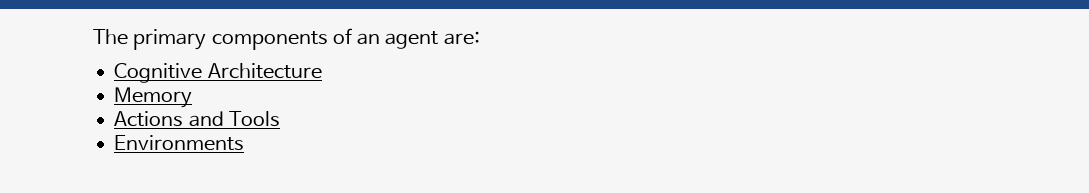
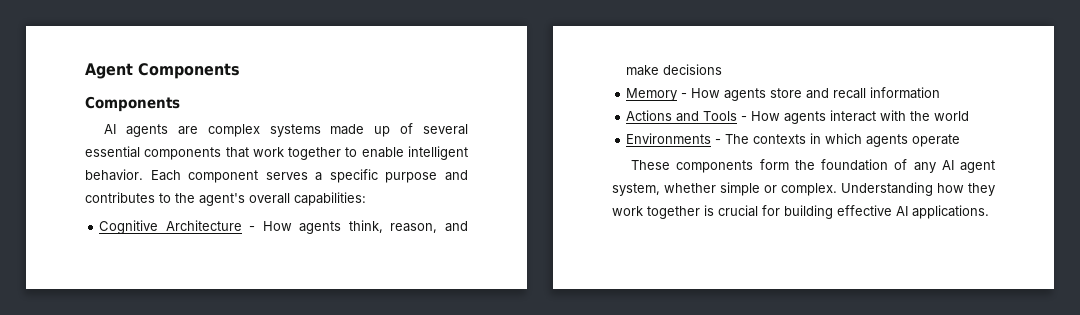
[93,28,480,50] [114,63,322,83] [114,87,193,108] [114,111,280,127] [114,135,245,151] The primary components of an agent are: // Cognitive Architecture // Memory // Actions and Tools // Environments -> [85,63,240,79] [85,96,180,112] [104,123,469,137] [85,146,468,160] [85,169,468,183] [85,192,366,206] [99,220,468,234] [626,64,723,76] [626,87,941,101] [626,110,970,124] [626,133,961,147] [631,159,995,173] [612,182,995,196] [612,205,989,219] Agent Components // Components // AI agents are complex systems made up of several essential components that work together to enable intelligent behavior. Each component serves a specific purpose and contributes to the agent's overall capabilities: // Cognitive Architecture - How agents think, reason, and make decisions // Memory - How agents store and recall information // Actions and Tools - How agents interact with the world // Environments - The contexts in which agents operate // These components form the foundation of any AI agent system, whether simple or complex. Understanding how they work together is crucial for building effective AI applications.

